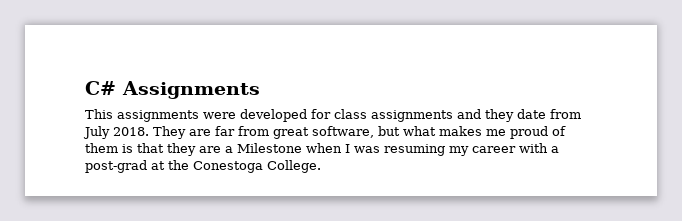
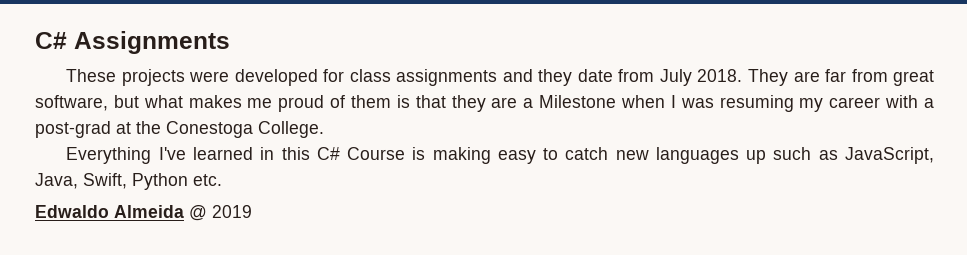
[85,109,199,122] This assignments -> [66,69,185,86] These projects
(321, 166) none -> [66,147,935,164] [35,173,222,190] [35,205,252,221] // Everything I've learned in this C# Course is making easy to catch new languages up such as JavaScript, Java, Swift, Python etc. // Edwaldo Almeida @ 2019

